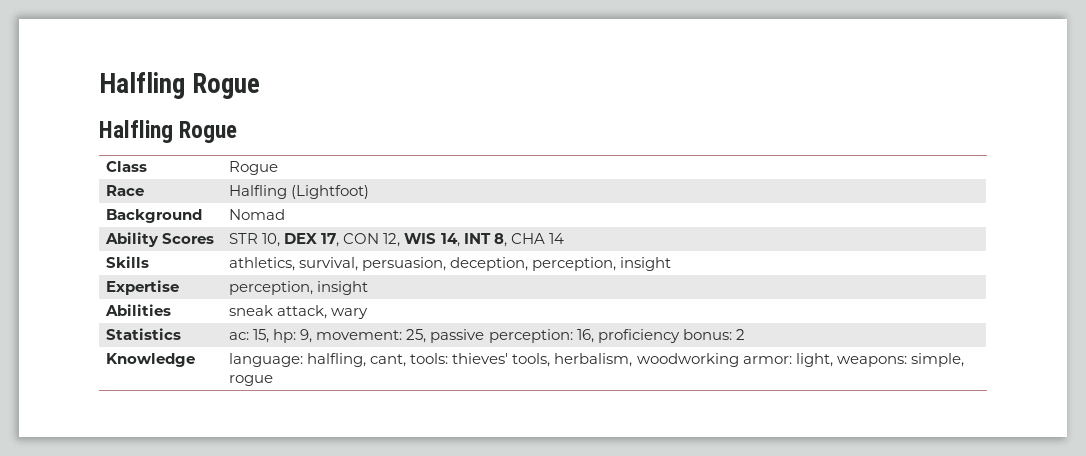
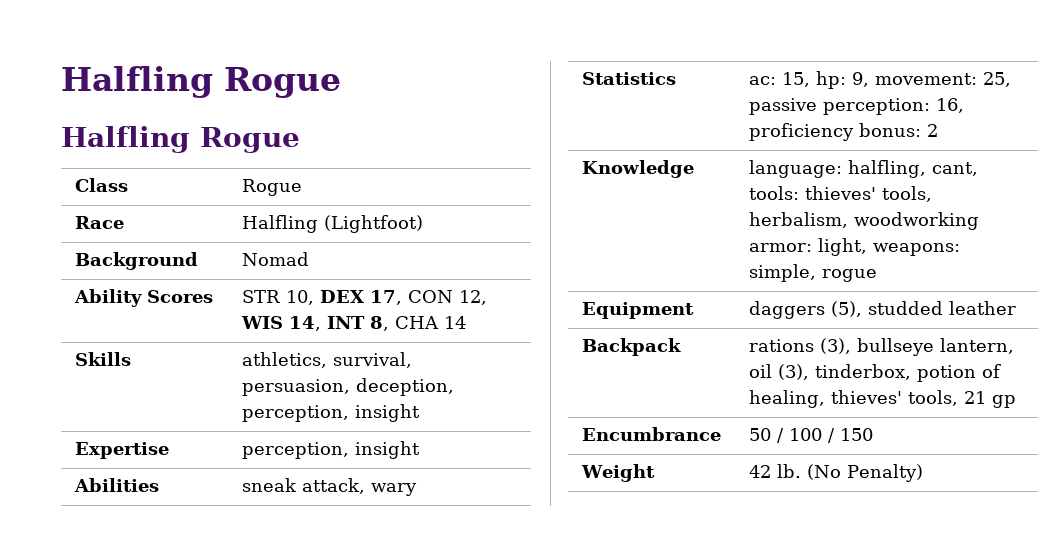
(274, 380) none -> [581,302,694,319] [748,301,1016,319] [581,338,681,356] [748,338,1014,356] [748,364,1001,382] [748,390,1016,408] [581,427,721,441] [748,428,873,443] [580,464,655,482] [748,464,923,482] // Equipment | daggers (5), studded leather // Backpack | rations (3), bullseye lantern, oil (3), tinderbox, potion of healing, thieves' tools, 21 gp // Encumbrance | 50 / 100 / 150 // Weight | 42 lb. (No Penalty)

